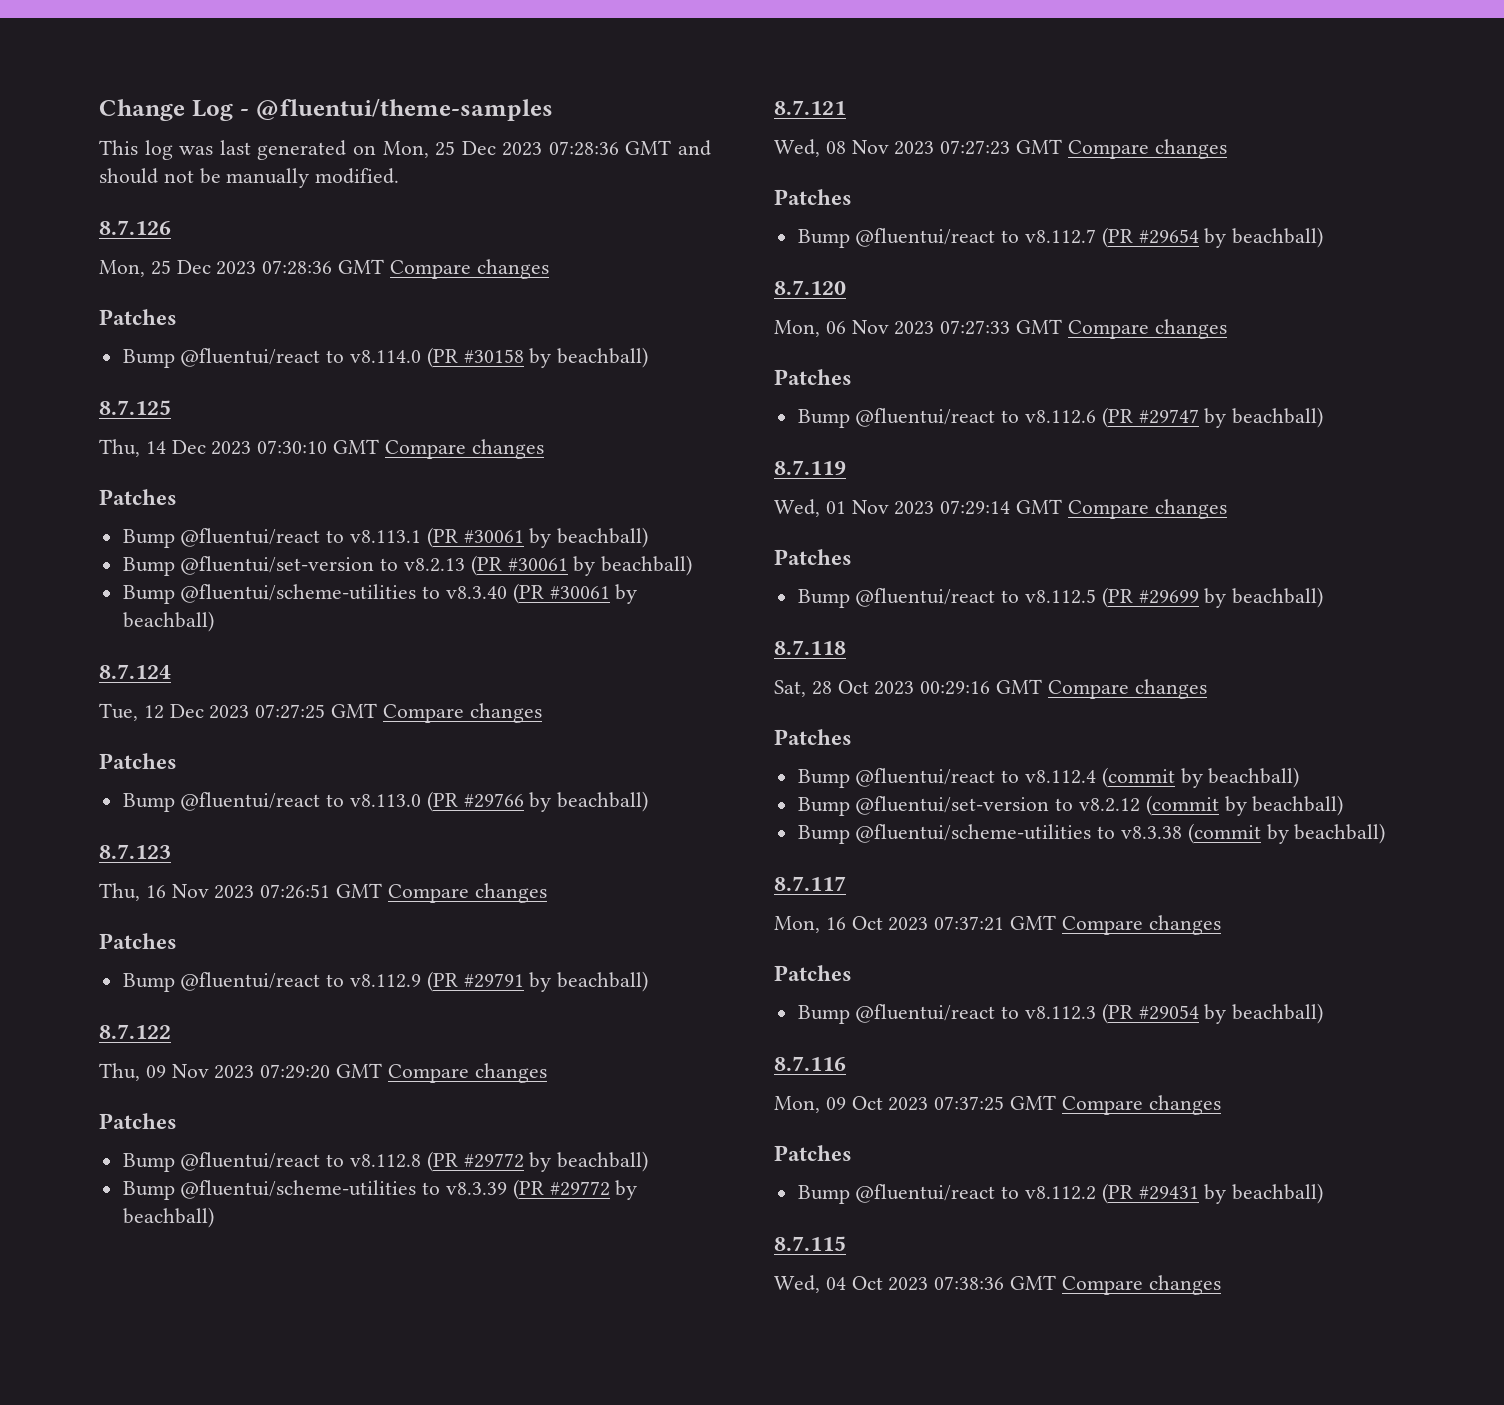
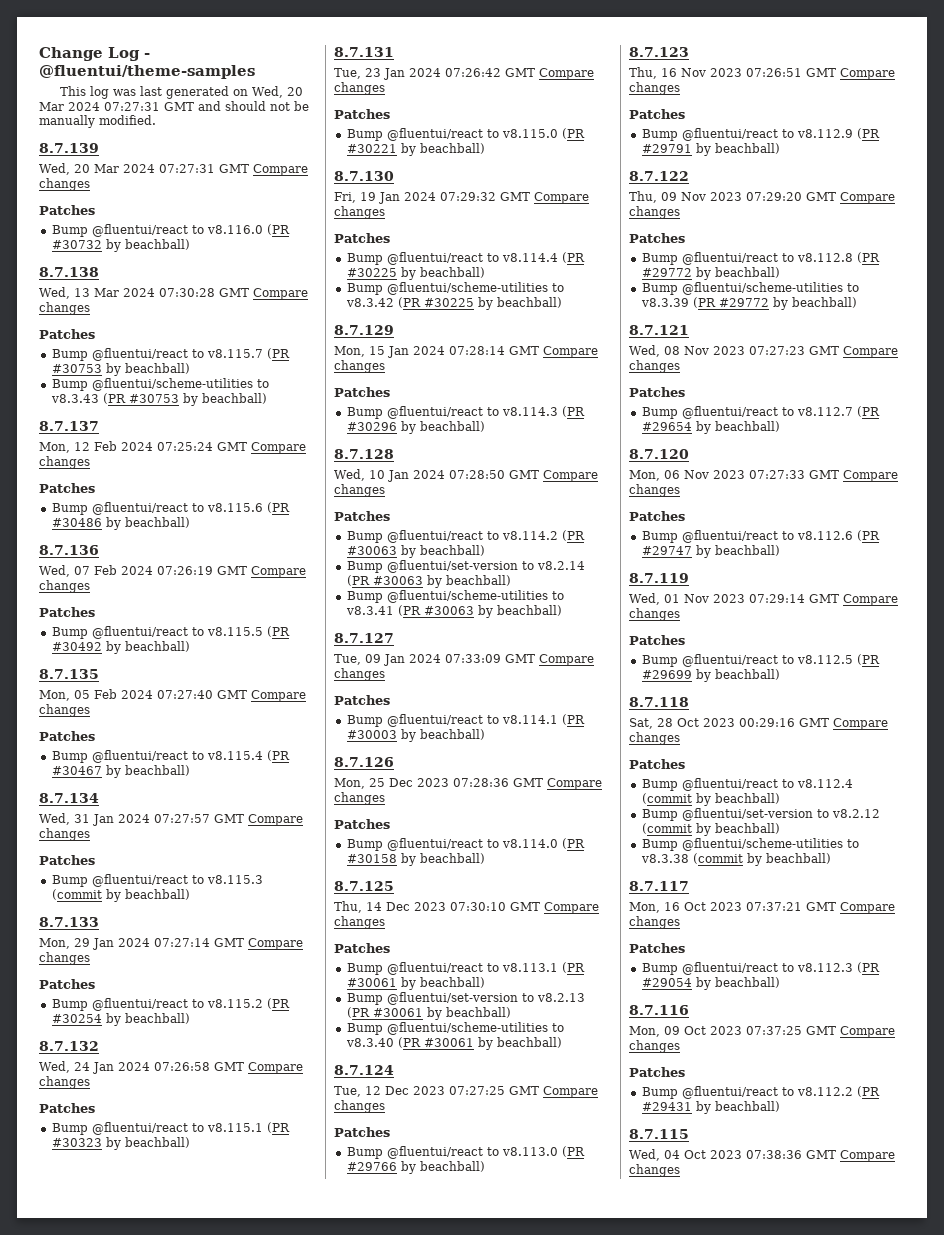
[382,141,619,158] Mon, 25 Dec 2023 07:28:36 -> [251,86,303,98] [39,102,160,111] Wed, 20 Mar 2024 07:27:31
(400, 176) none -> [39,143,99,153] [39,163,308,176] [39,178,90,191] [39,205,95,215] [51,224,290,237] [51,239,190,252] [39,267,99,277] [39,287,308,300] [39,302,90,315] [39,329,95,339] [51,348,290,361] [51,363,190,376] [51,378,269,391] [50,393,267,406] [39,421,99,431] [39,441,306,454] [39,456,90,469] [39,483,95,493] [51,502,290,515] [51,517,190,530] [39,545,99,555] [39,565,306,578] [39,580,90,593] [39,607,95,617] [51,626,290,639] [51,641,190,654] [39,669,99,679] [39,689,306,702] [39,704,90,717] [39,731,95,741] [51,750,290,763] [51,765,190,778] [39,793,99,803] [39,813,303,826] [39,828,90,841] [39,855,95,865] [51,874,263,887] [51,889,190,902] [39,917,99,927] [39,938,303,950] [39,952,90,965] [39,979,95,989] [51,998,290,1011] [51,1013,190,1026] [39,1041,99,1051] [39,1061,303,1074] [39,1076,90,1089] [39,1103,95,1113] [51,1122,290,1135] [51,1137,190,1150] [334,47,394,57] [334,68,594,80] [334,82,385,95] [334,109,390,119] [346,128,585,141] [346,143,485,156] [334,171,394,181] [334,192,589,204] [334,206,385,219] [334,233,390,243] [346,252,585,265] [346,267,485,280] [346,282,564,295] [345,297,562,310] [334,325,394,335] [334,346,598,358] [334,360,385,373] [334,387,390,397] [346,406,585,419] [346,421,485,434] [334,449,394,459] [334,469,598,482] [334,484,385,497] [334,511,390,521] [346,530,585,543] [346,545,485,558] [346,560,585,573] [346,575,511,588] [346,590,564,603] [345,605,562,618] [334,633,394,643] [334,654,594,666] [334,668,385,681] [334,695,390,705] [346,714,585,727] [346,729,485,742] // 8.7.139 // Wed, 20 Mar 2024 07:27:31 GMT Compare changes // Patches // Bump @fluentui/react to v8.116.0 (PR #30732 by beachball) // 8.7.138 // Wed, 13 Mar 2024 07:30:28 GMT Compare changes // Patches // Bump @fluentui/react to v8.115.7 (PR #30753 by beachball) // Bump @fluentui/scheme-utilities to v8.3.43 (PR #30753 by beachball) // 8.7.137 // Mon, 12 Feb 2024 07:25:24 GMT Compare changes // Patches // Bump @fluentui/react to v8.115.6 (PR #30486 by beachball) // 8.7.136 // Wed, 07 Feb 2024 07:26:19 GMT Compare changes // Patches // Bump @fluentui/react to v8.115.5 (PR #30492 by beachball) // 8.7.135 // Mon, 05 Feb 2024 07:27:40 GMT Compare changes // Patches // Bump @fluentui/react to v8.115.4 (PR #30467 by beachball) // 8.7.134 // Wed, 31 Jan 2024 07:27:57 GMT Compare changes // Patches // Bump @fluentui/react to v8.115.3 (commit by beachball) // 8.7.133 // Mon, 29 Jan 2024 07:27:14 GMT Compare changes // Patches // Bump @fluentui/react to v8.115.2 (PR #30254 by beachball) // 8.7.132 // Wed, 24 Jan 2024 07:26:58 GMT Compare changes // Patches // Bump @fluentui/react to v8.115.1 (PR #30323 by beachball) // 8.7.131 // Tue, 23 Jan 2024 07:26:42 GMT Compare changes // Patches // Bump @fluentui/react to v8.115.0 (PR #30221 by beachball) // 8.7.130 // Fri, 19 Jan 2024 07:29:32 GMT Compare changes // Patches // Bump @fluentui/react to v8.114.4 (PR #30225 by beachball) // Bump @fluentui/scheme-utilities to v8.3.42 (PR #30225 by beachball) // 8.7.129 // Mon, 15 Jan 2024 07:28:14 GMT Compare changes // Patches // Bump @fluentui/react to v8.114.3 (PR #30296 by beachball) // 8.7.128 // Wed, 10 Jan 2024 07:28:50 GMT Compare changes // Patches // Bump @fluentui/react to v8.114.2 (PR #30063 by beachball) // Bump @fluentui/set-version to v8.2.14 (PR #30063 by beachball) // Bump @fluentui/scheme-utilities to v8.3.41 (PR #30063 by beachball) // 8.7.127 // Tue, 09 Jan 2024 07:33:09 GMT Compare changes // Patches // Bump @fluentui/react to v8.114.1 (PR #30003 by beachball)

